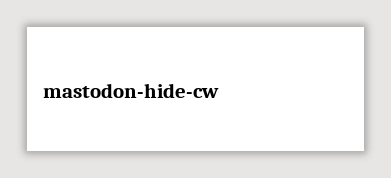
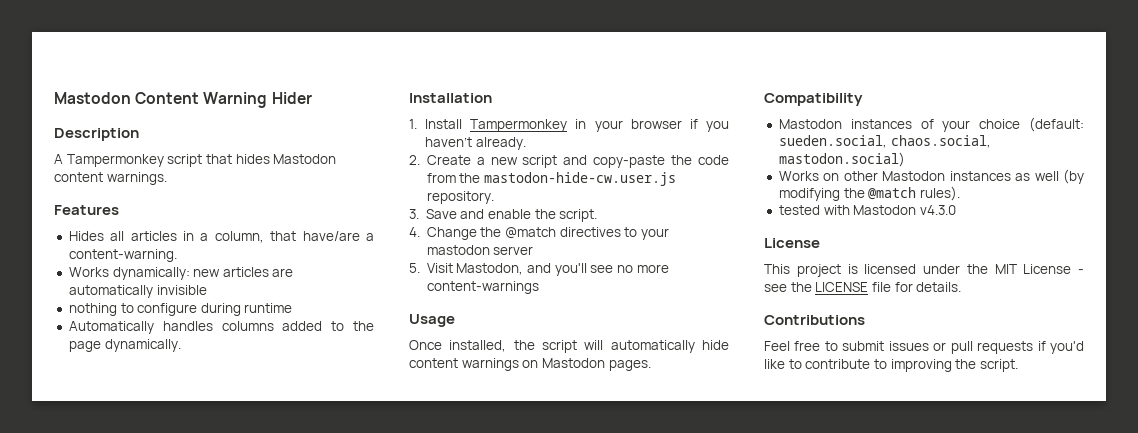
[43,83,219,98] mastodon-hide-cw -> [54,92,312,108] [54,128,139,141] [54,154,337,167] [54,172,167,185] [54,205,119,215] [68,231,374,243] [68,249,177,262] [68,267,294,280] [68,285,207,298] [68,303,293,316] [68,321,374,334] [68,339,181,352] [409,93,492,103] [409,119,729,132] [425,137,526,150] [409,155,729,168] [426,172,677,186] [426,191,494,204] [409,209,598,222] [409,227,669,240] [426,245,534,255] [409,263,669,276] [426,281,539,294] [409,314,455,327] [409,340,729,353] [409,358,651,371] [764,93,863,106] [778,117,1084,132] [778,135,991,148] [778,152,905,167] [778,169,1084,184] [778,186,960,201] [778,205,956,215] [764,238,820,248] [764,264,1084,277] [764,282,962,292] [764,315,865,325] [764,341,1084,354] [764,359,1018,372] Mastodon Content Warning Hider // Description // A Tampermonkey script that hides Mastodon content warnings. // Features // Hides all articles in a column, that have/are a content-warning. // Works dynamically: new articles are automatically invisible // nothing to configure during runtime // Automatically handles columns added to the page dynamically. // Installation // 1. Install Tampermonkey in your browser if you haven’t already. // 2. Create a new script and copy-paste the code from the mastodon-hide-cw.user.js repository. // 3. Save and enable the script. // 4. Change the @match directives to your mastodon server // 5. Visit Mastodon, and you'll see no more content-warnings // Usage // Once installed, the script will automatically hide content warnings on Mastodon pages. // Compatibility // Mastodon instances of your choice (default: sueden.social, chaos.social, mastodon.social) // Works on other Mastodon instances as well (by modifying the @match rules). // tested with Mastodon v4.3.0 // License // This project is licensed under the MIT License - see the LICENSE file for details. // Contributions // Feel free to submit issues or pull requests if you'd like to contribute to improving the script.

